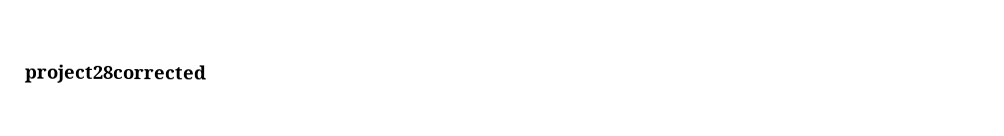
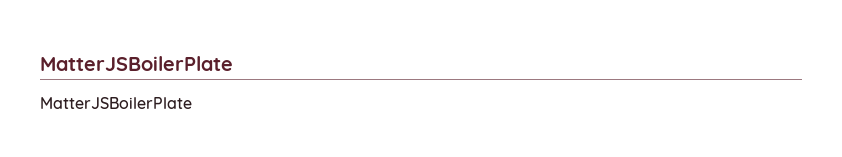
[24,64,207,84] project28corrected -> [40,56,233,71] [40,97,192,109] MatterJSBoilerPlate // MatterJSBoilerPlate

